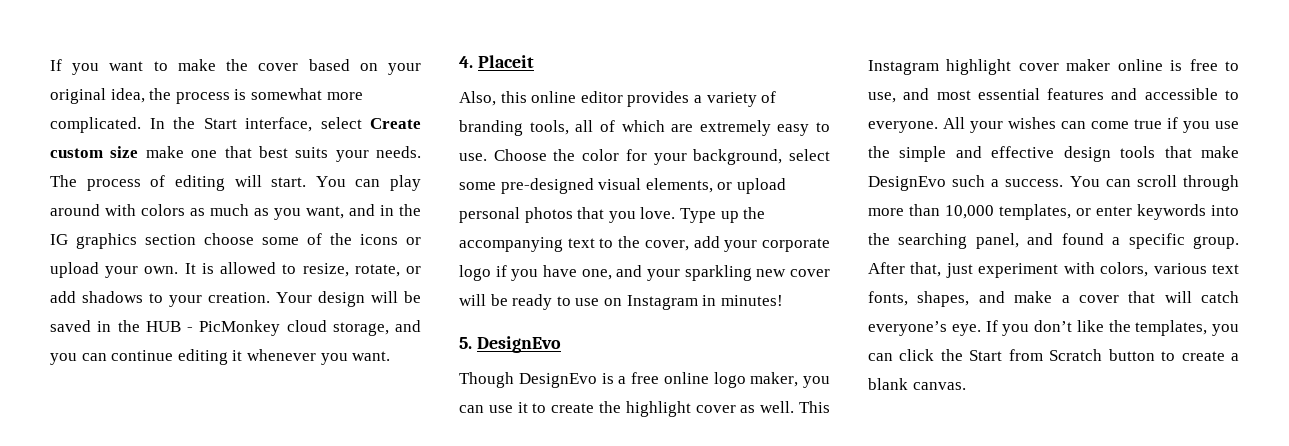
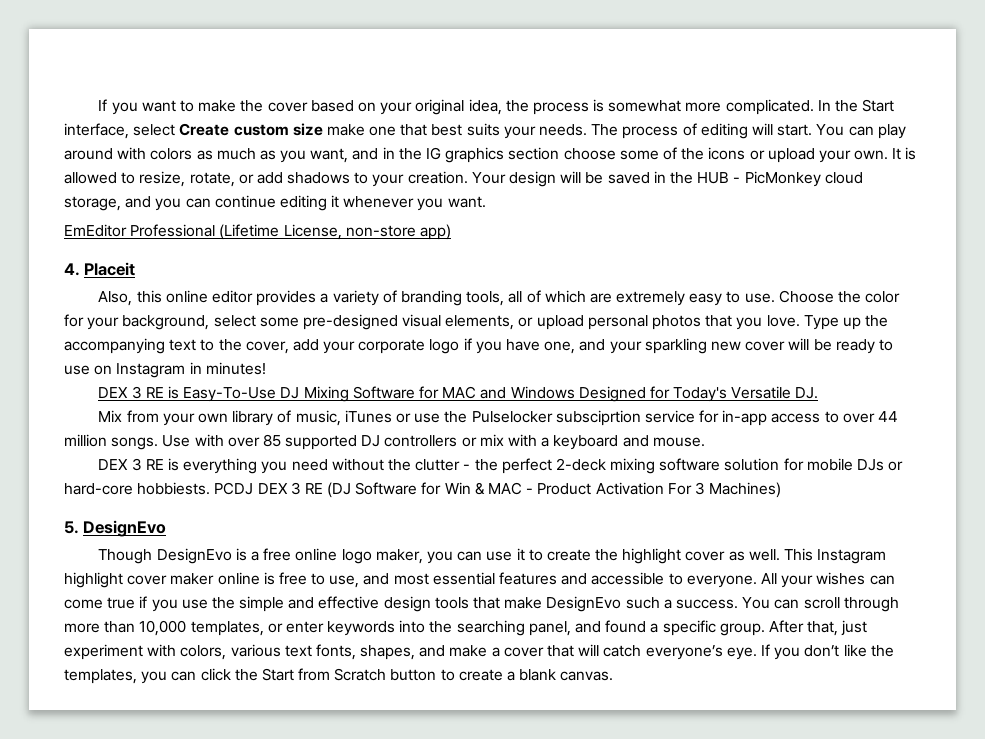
(391, 356) none -> [64,224,451,240] // EmEditor Professional (Lifetime License, non-store app)
(783, 300) none -> [98,386,819,402] [98,410,898,426] [64,434,705,450] [98,458,904,474] [64,482,782,498] // DEX 3 RE is Easy-To-Use DJ Mixing Software for MAC and Windows Designed for Today's Versatile DJ. // Mix from your own library of music, iTunes or use the Pulselocker subsciprtion service for in-app access to over 44 million songs. Use with over 85 supported DJ controllers or mix with a keyboard and mouse. // DEX 3 RE is everything you need without the clutter - the perfect 2-deck mixing software solution for mobile DJs or hard-core hobbiests. PCDJ DEX 3 RE (DJ Software for Win & MAC - Product Activation For 3 Machines)

